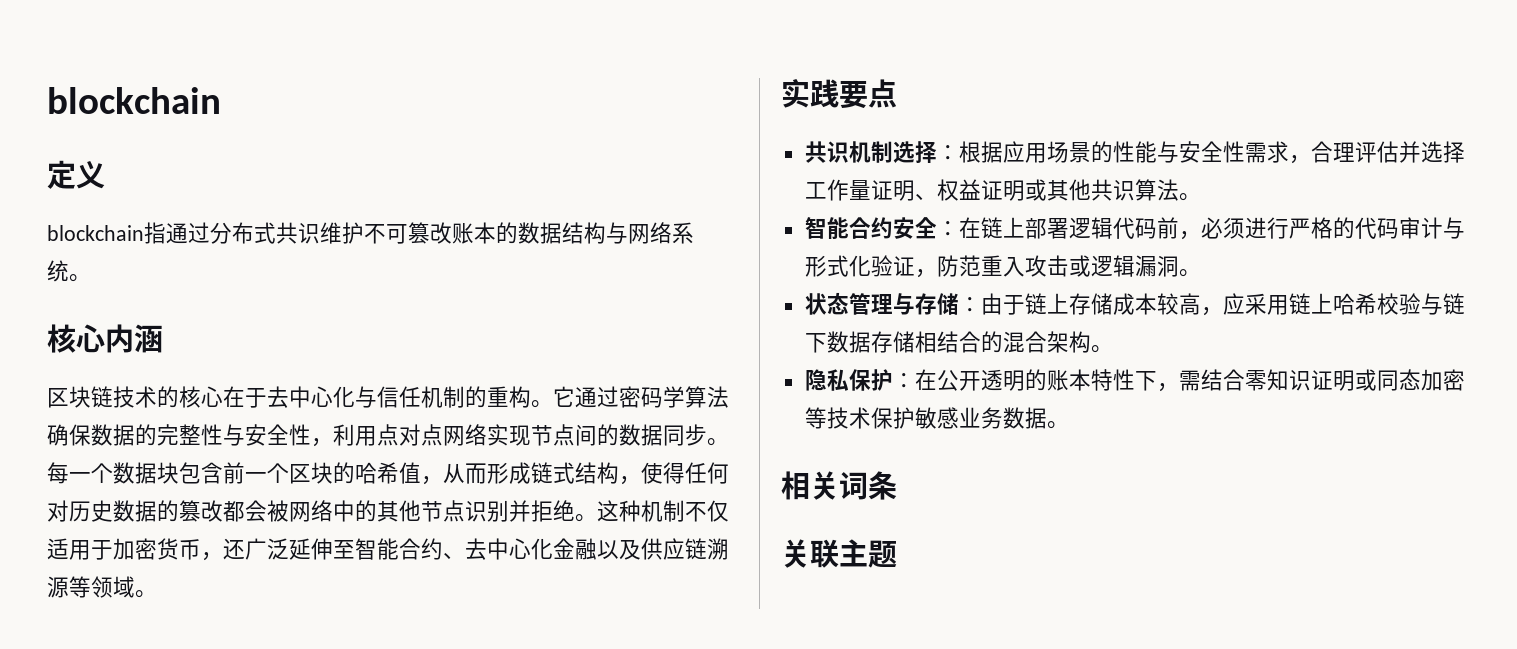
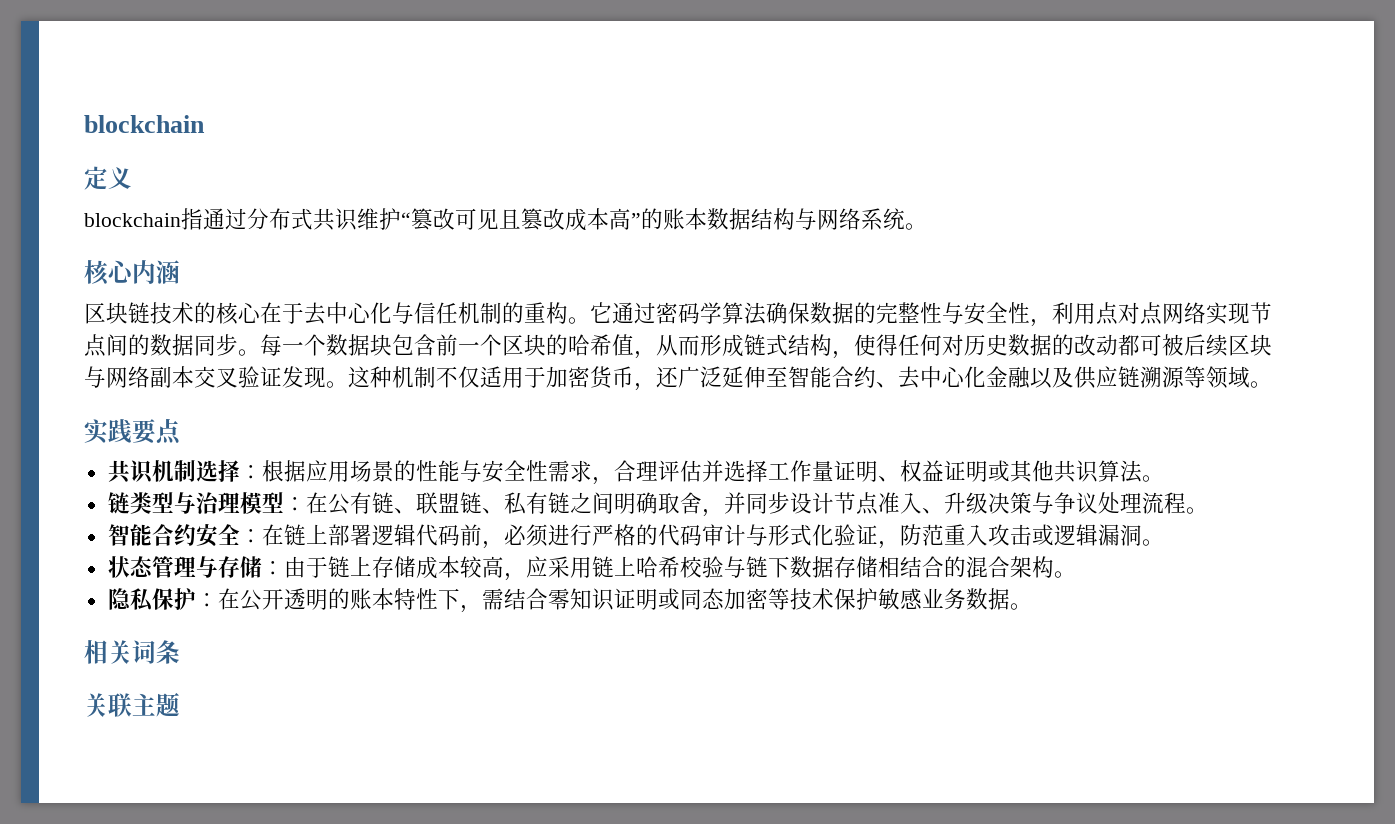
[364,222,518,244] 不可篡改账本的 -> [401,208,707,231] “篡改可见且篡改成本高”的账本
[179,500,575,522] 篡改都会被网络中的其他节点识别并拒绝 -> [1074,334,1272,357] [84,366,326,388] 改动都可被后续区块与网络副本交叉验证发现
(1201, 197) none -> [107,492,1208,517] // 链类型与治理模型：在公有链、联盟链、私有链之间明确取舍，并同步设计节点准入、升级决策与争议处理流程。

